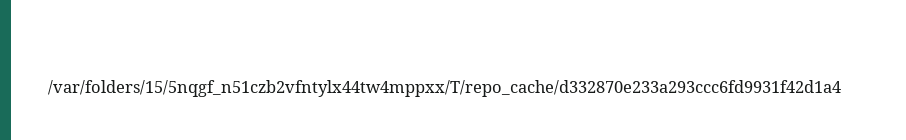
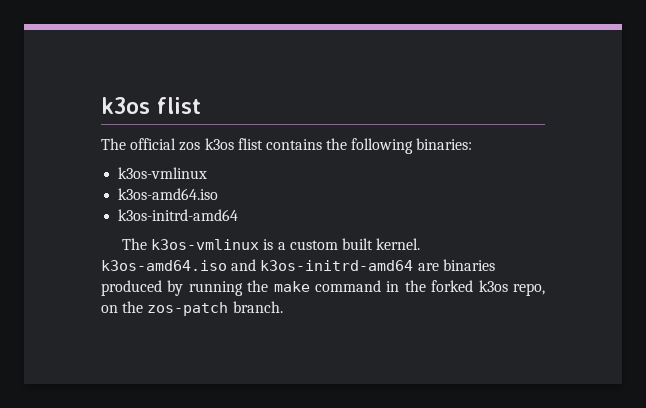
[48,80,841,97] /var/folders/15/5nqgf_n51czb2vfntylx44tw4mppxx/T/repo_cache/d332870e233a293ccc6fd9931f42d1a4 -> [101,97,201,114] [101,138,473,154] [118,167,208,179] [118,188,219,200] [118,209,239,221] [122,238,421,250] [101,259,495,271] [101,280,545,296] [101,301,283,316] k3os flist // The official zos k3os flist contains the following binaries: // k3os-vmlinux // k3os-amd64.iso // k3os-initrd-amd64 // The k3os-vmlinux is a custom built kernel. k3os-amd64.iso and k3os-initrd-amd64 are binaries produced by running the make command in the forked k3os repo, on the zos-patch branch.

